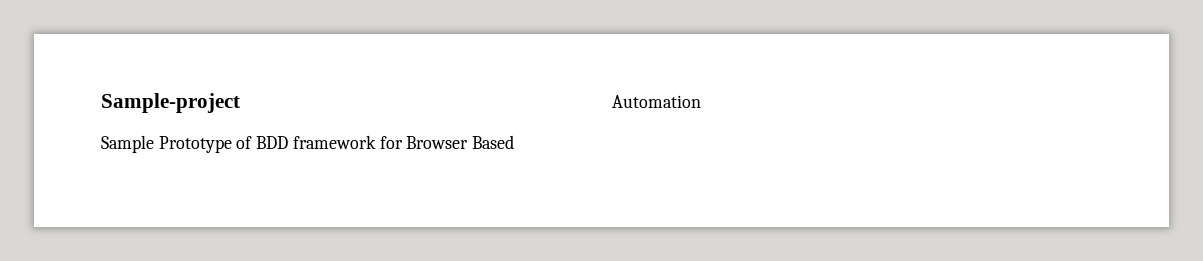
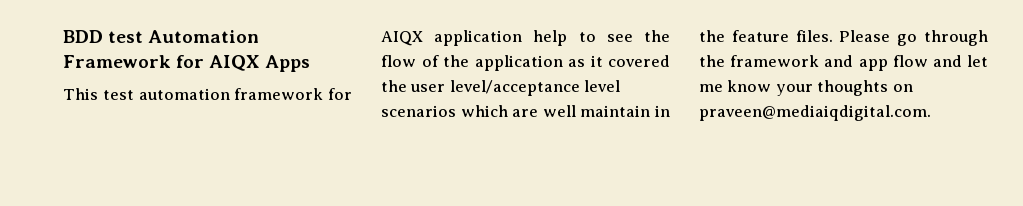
[101,93,240,113] [101,135,515,153] [612,95,701,108] Sample-project // Sample Prototype of BDD framework for Browser Based Automation -> [63,30,260,43] [63,55,311,72] [63,88,352,100] [381,30,670,46] [381,55,670,71] [381,80,621,96] [381,105,670,117] [699,30,988,46] [699,55,988,71] [699,80,913,96] [699,105,931,121] BDD test Automation Framework for AIQX Apps // This test automation framework for AIQX application help to see the flow of the application as it covered the user level/acceptance level scenarios which are well maintain in the feature files. Please go through the framework and app flow and let me know your thoughts on praveen@mediaiqdigital.com.

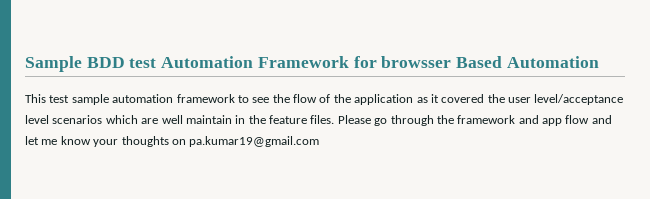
(63, 36) none -> [25,56,82,72] Sample
[209,55,311,72] AIQX Apps -> [381,56,599,68] browsser Based Automation
(134, 95) none -> [71,94,109,105] sample
[328,88,352,100] [381,30,568,46] for AIQX application help -> (235, 98) none
[699,105,931,121] praveen@mediaiqdigital.com. -> [189,136,320,147] pa.kumar19@gmail.com

